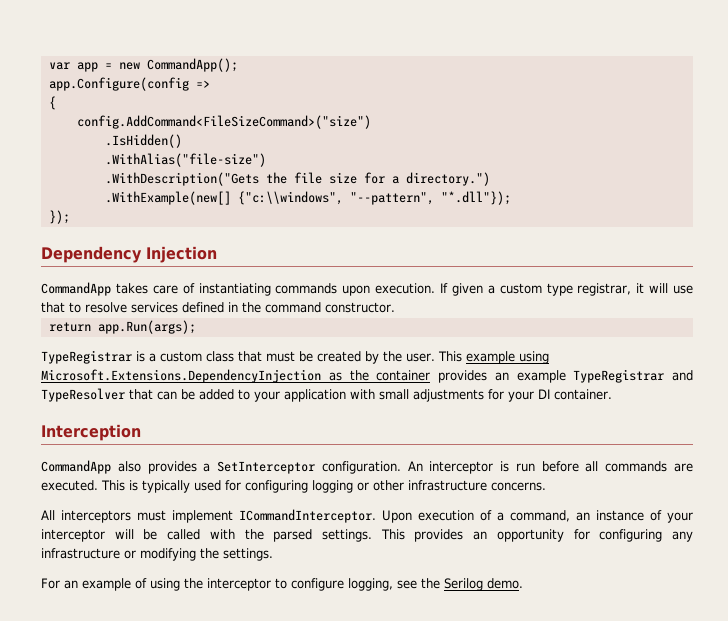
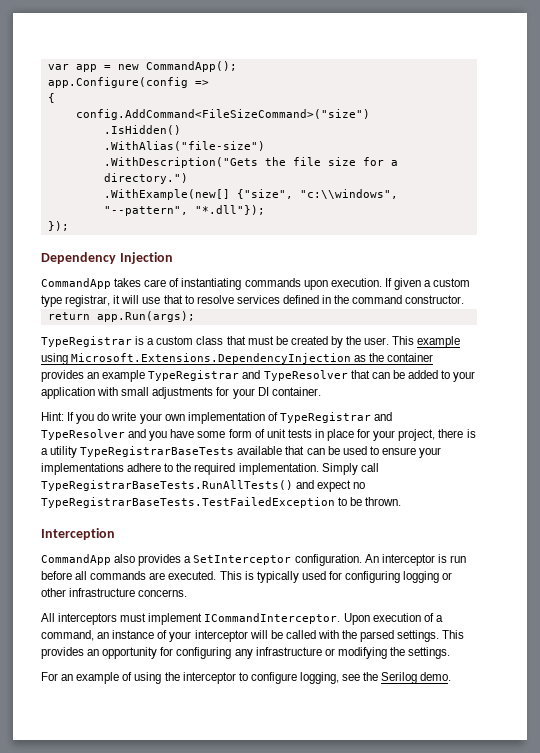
[237,191,343,205] {"c:\\windows", -> [236,189,398,199] {"size", "c:\\windows",
(612, 394) none -> [41,412,393,424] [41,429,476,441] [41,446,442,458] [41,463,379,475] [41,480,366,492] [41,497,402,508] // Hint: If you do write your own implementation of TypeRegistrar and TypeResolver and you have some form of unit tests in place for your project, there is a utility TypeRegistrarBaseTests available that can be used to ensure your implementations adhere to the required implementation. Simply call TypeRegistrarBaseTests.RunAllTests() and expect no TypeRegistrarBaseTests.TestFailedException to be thrown.

